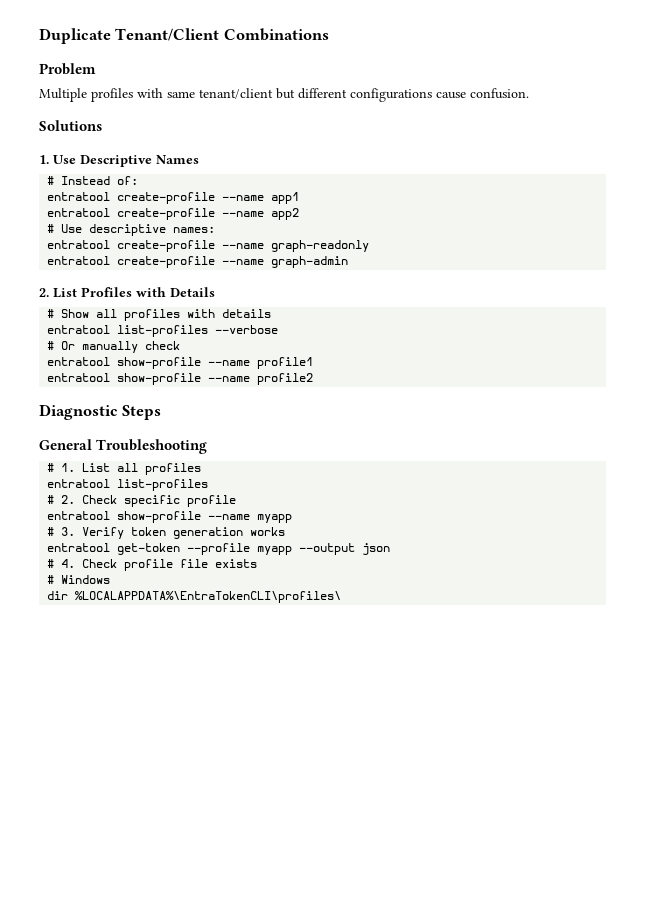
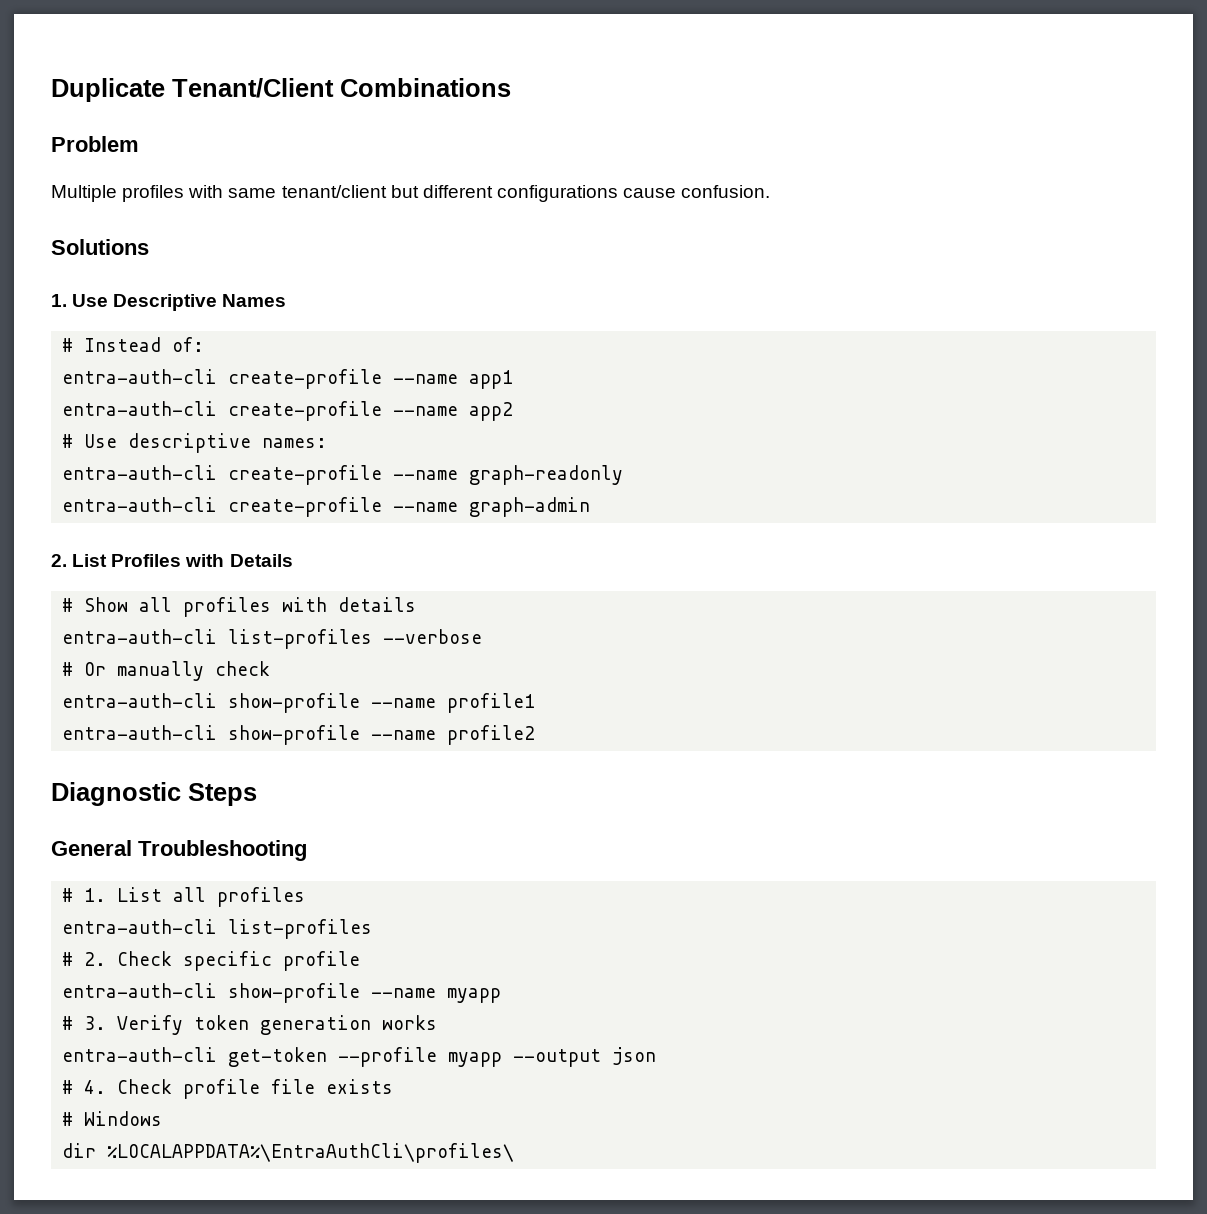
[47,192,111,201] entratool -> [62,369,218,384] entra-auth-cli
[47,208,111,217] entratool -> [62,401,218,416] entra-auth-cli
[47,240,111,249] entratool -> [62,465,218,480] entra-auth-cli
[47,256,111,265] entratool -> [62,497,218,512] entra-auth-cli
[47,325,111,334] entratool -> [62,629,218,644] entra-auth-cli
[47,357,111,366] entratool -> [62,693,218,708] entra-auth-cli
[47,373,111,382] entratool -> [62,725,218,740] entra-auth-cli
[47,479,111,488] entratool -> [62,919,218,934] entra-auth-cli
[47,511,111,520] entratool -> [62,983,218,998] entra-auth-cli
[47,543,111,552] entratool -> [62,1047,218,1062] entra-auth-cli
[75,591,342,603] %LOCALAPPDATA%\EntraTokenCLI\profiles\ -> [107,1143,515,1163] %LOCALAPPDATA%\EntraAuthCli\profiles\

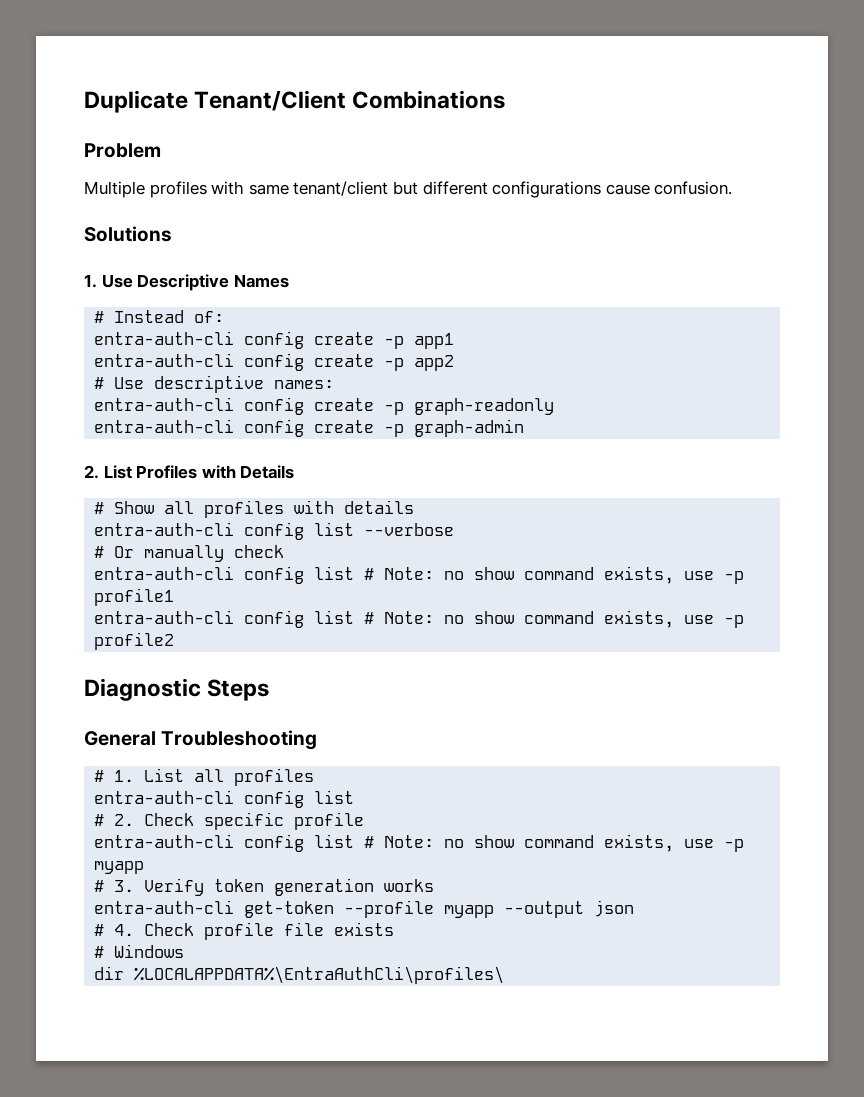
[228,369,459,389] create-profile --name -> [244,331,405,349] config create -p
[228,401,459,421] create-profile --name -> [244,353,405,371] config create -p
[228,465,459,485] create-profile --name -> [244,397,405,415] config create -p
[228,497,459,517] create-profile --name -> [244,419,405,437] config create -p
[228,629,373,649] list-profiles -> [244,522,355,540] config list
[228,693,536,713] [62,725,437,745] show-profile --name profile1 // entra-auth-cli show-profile --name -> [244,566,745,584] [94,588,175,606] [94,610,745,628] config list # Note: no show command exists, use -p profile1 // entra-auth-cli config list # Note: no show command exists, use -p
[228,919,373,939] list-profiles -> [244,790,355,808] config list
[228,983,437,1003] show-profile --name -> [244,834,745,852] config list # Note: no show command exists, use -p

